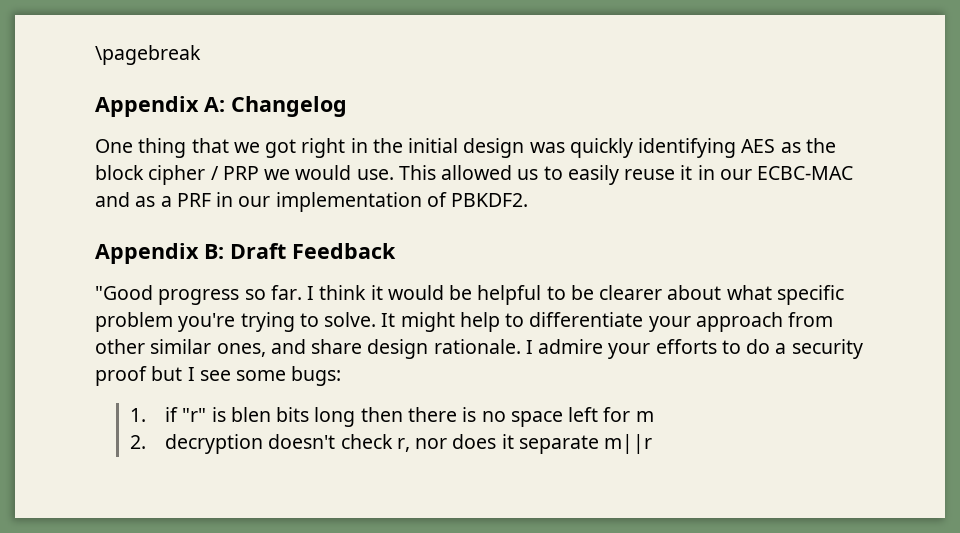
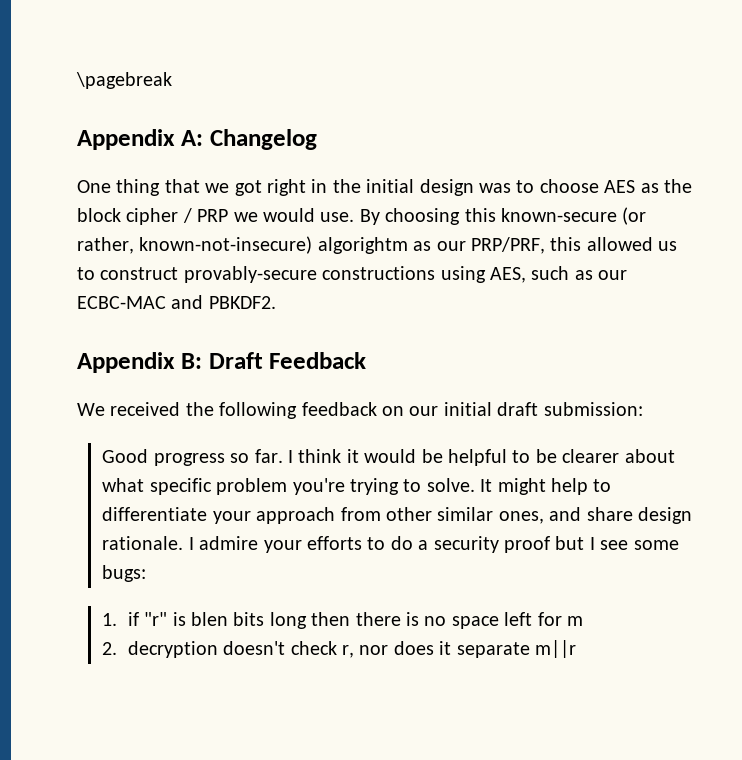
[569,138,737,158] quickly identifying -> [516,179,599,193] to choose
[398,165,854,185] [95,192,447,212] This allowed us to easily reuse it in our ECBC-MAC and as a PRF in our implementation of -> [359,207,647,225] [77,236,678,254] [77,266,628,283] [77,295,204,309] By choosing this known-secure (or rather, known-not-insecure) algorightm as our PRP/PRF, this allowed us to construct provably-secure constructions using AES, such as our ECBC-MAC and
[95,285,153,300] "Good -> [77,402,643,419] [102,449,149,463] We received the following feedback on our initial draft submission: // Good

